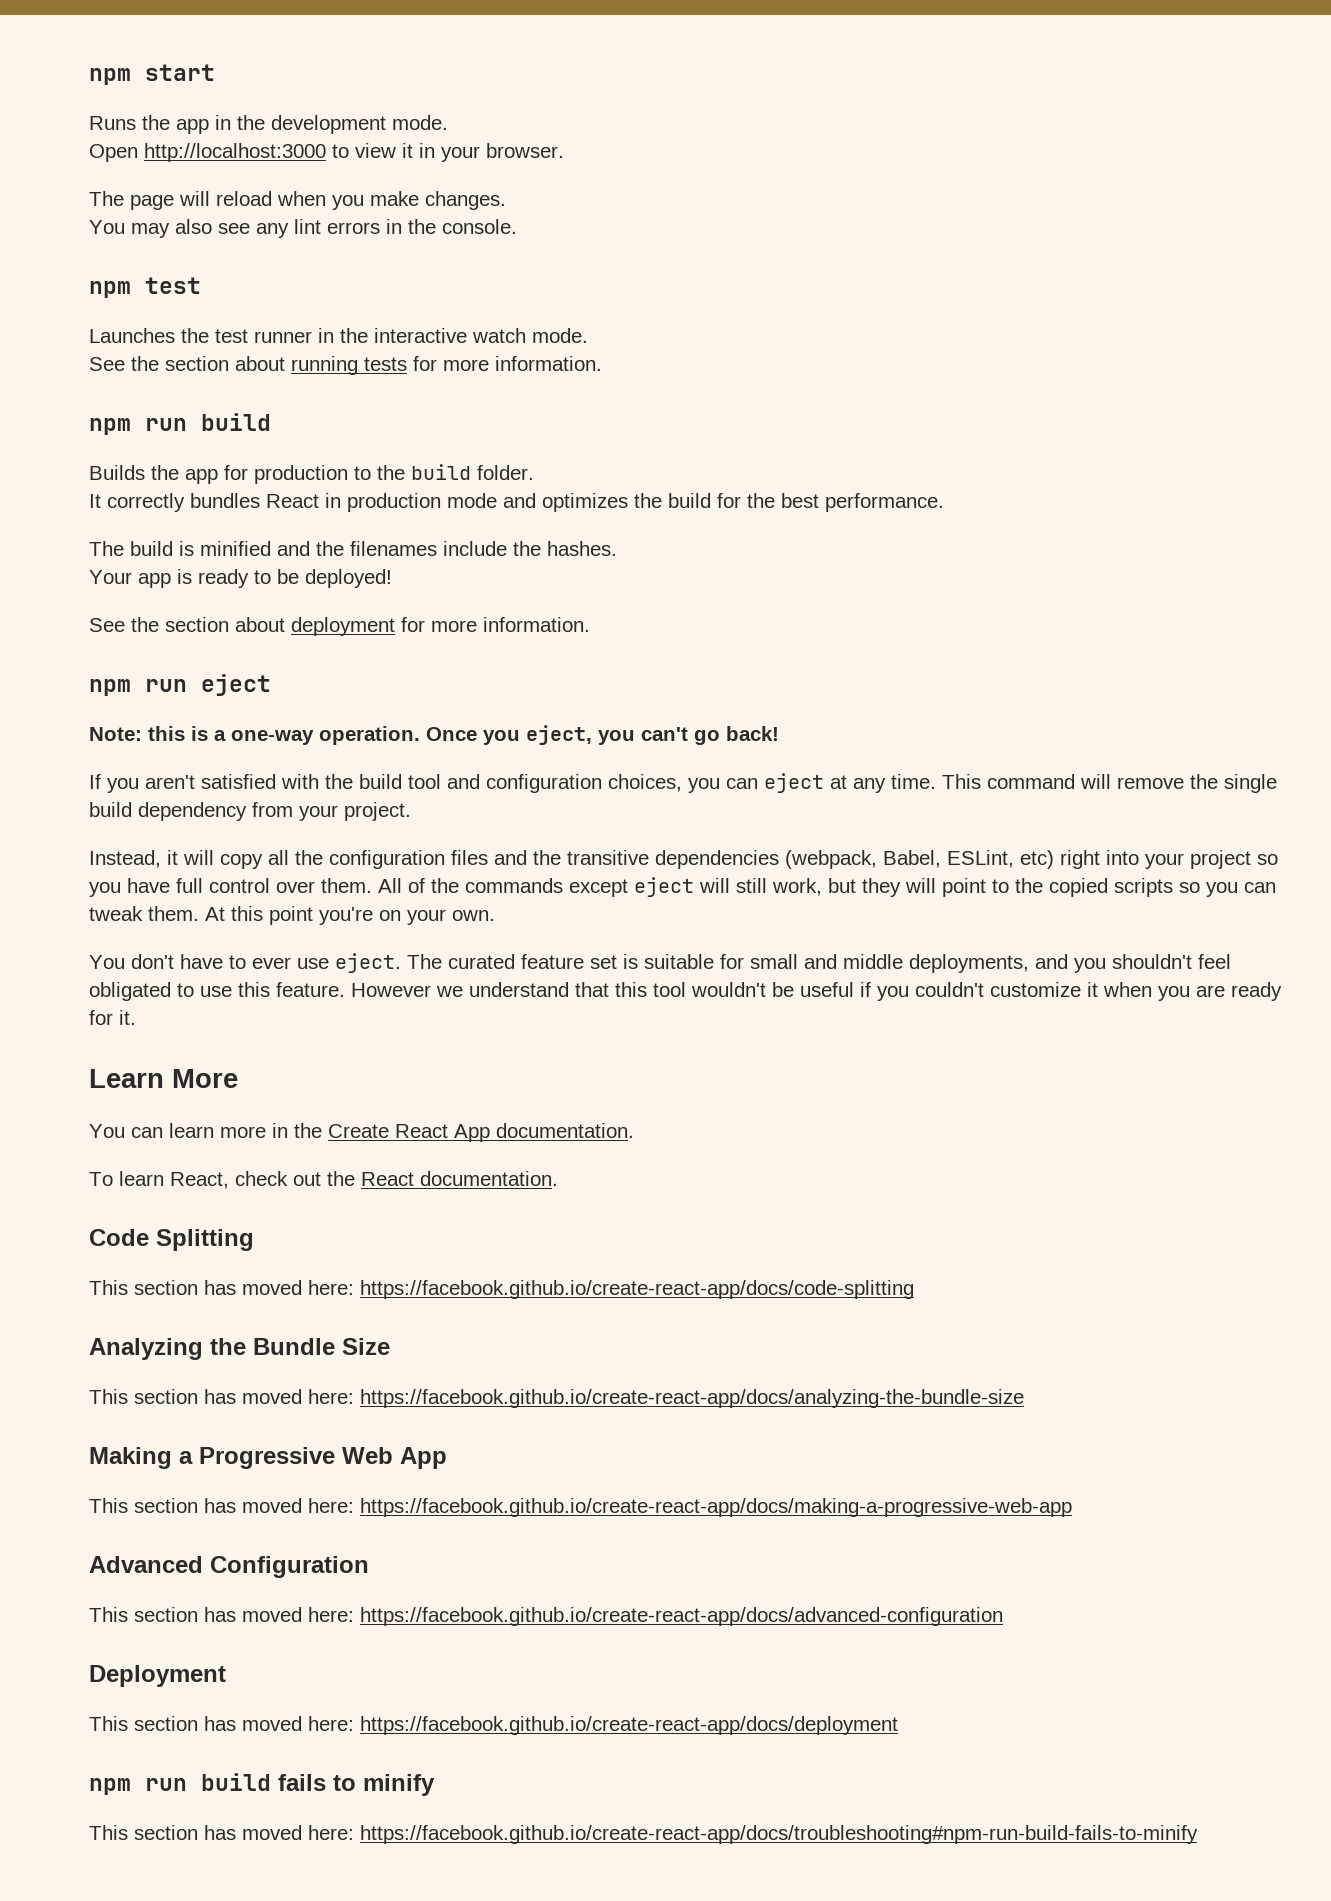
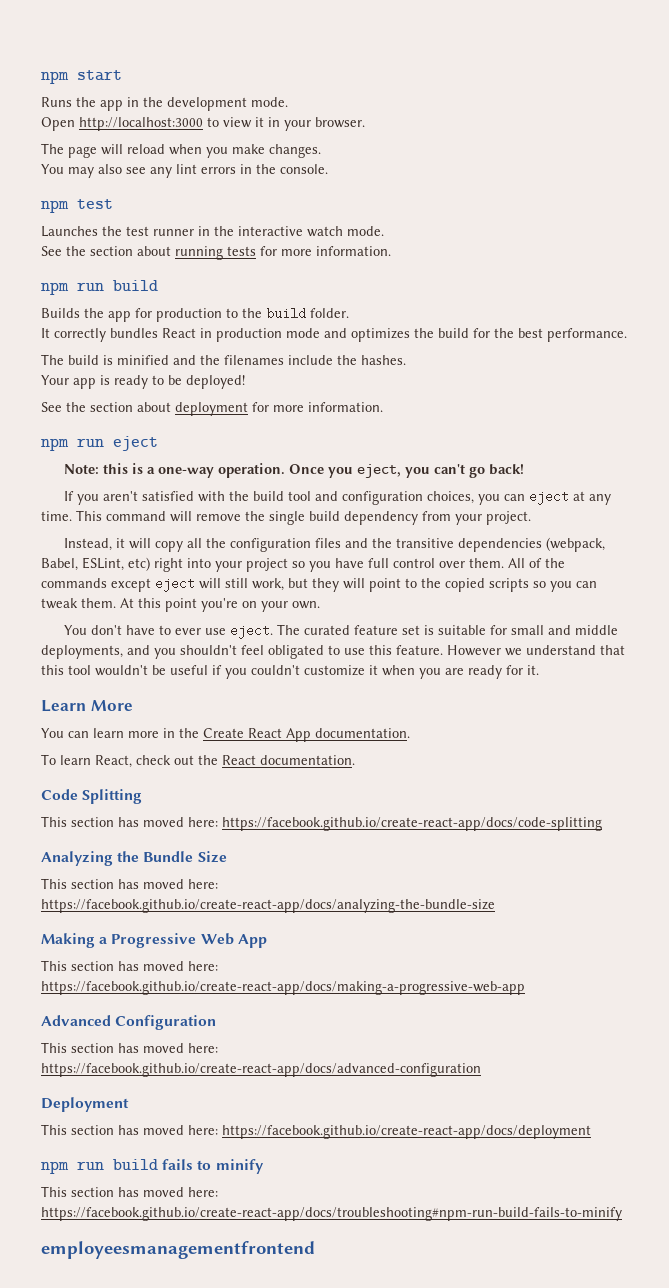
(1198, 1834) none -> [41,1241,315,1259] // employeesmanagementfrontend

